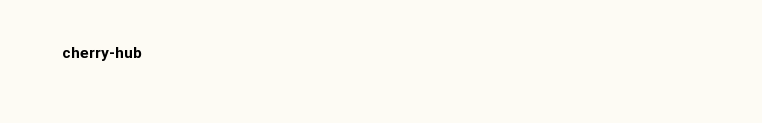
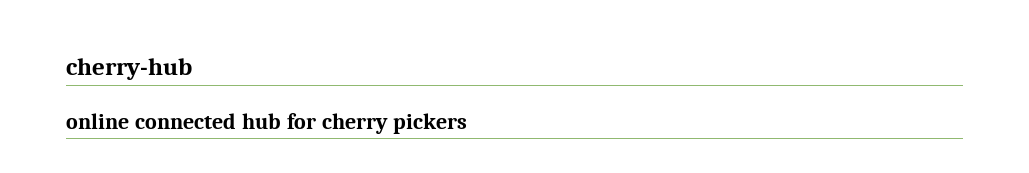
(142, 54) none -> [66,113,467,134] // online connected hub for cherry pickers

